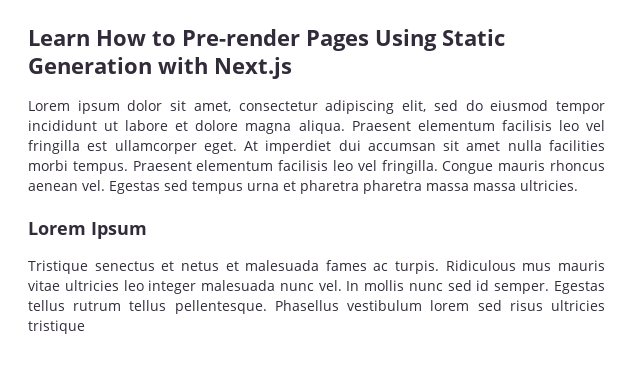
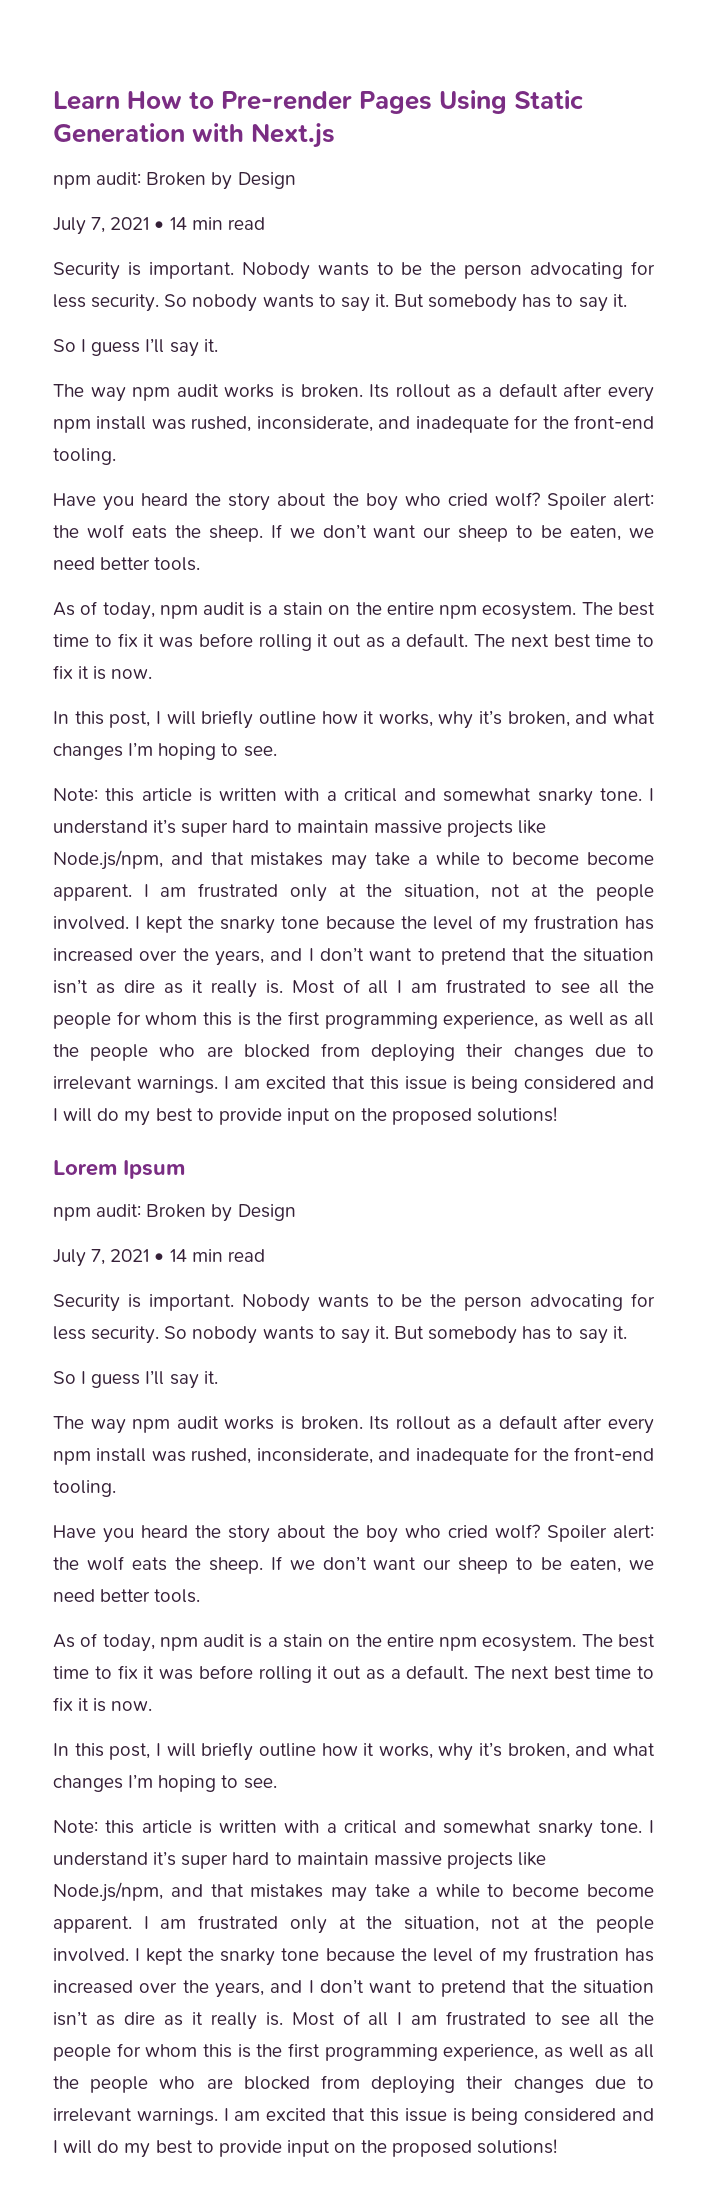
[28,100,606,114] [28,120,605,134] [28,140,605,154] [28,160,605,174] [28,180,578,194] [28,222,147,239] [28,260,605,274] [28,280,605,294] [28,300,605,314] [28,320,85,334] Lorem ipsum dolor sit amet, consectetur adipiscing elit, sed do eiusmod tempor incididunt ut labore et dolore magna aliqua. Praesent elementum facilisis leo vel fringilla est ullamcorper eget. At imperdiet dui accumsan sit amet nulla facilities morbi tempus. Praesent elementum facilisis leo vel fringilla. Congue mauris rhoncus aenean vel. Egestas sed tempus urna et pharetra pharetra massa massa ultricies. // Lorem Ipsum // Tristique senectus et netus et malesuada fames ac turpis. Ridiculous mus mauris vitae ultricies leo integer malesuada nunc vel. In mollis nunc sed id semper. Egestas tellus rutrum tellus pellentesque. Phasellus vestibulum lorem sed risus ultricies tristique -> [53,172,296,190] [53,217,265,235] [53,261,655,280] [53,294,627,312] [53,338,218,357] [53,383,654,402] [53,415,655,433] [53,448,116,465] [53,492,654,511] [53,524,655,542] [53,557,201,571] [53,601,655,620] [53,633,654,651] [53,665,153,680] [53,710,655,729] [53,742,277,760] [53,788,654,806] [53,819,547,838] [53,850,654,870] [53,883,655,902] [53,915,654,934] [53,947,654,966] [53,979,654,998] [53,1011,654,1029] [53,1043,655,1062] [53,1076,654,1093] [53,1107,558,1126] [53,1160,185,1179] [53,1204,296,1222] [53,1249,265,1267] [53,1293,655,1312] [53,1326,627,1344] [53,1370,218,1389] [53,1415,654,1434] [53,1447,655,1465] [53,1480,116,1497] [53,1524,654,1543] [53,1556,655,1574] [53,1589,201,1603] [53,1633,655,1652] [53,1665,654,1683] [53,1697,153,1712] [53,1742,655,1761] [53,1774,277,1792] [53,1820,654,1838] [53,1851,547,1870] [53,1882,654,1902] [53,1915,655,1934] [53,1947,654,1966] [53,1979,654,1998] [53,2011,654,2030] [53,2043,654,2061] [53,2075,655,2094] [53,2108,654,2125] [53,2139,558,2158] npm audit: Broken by Design // July 7, 2021 • 14 min read // Security is important. Nobody wants to be the person advocating for less security. So nobody wants to say it. But somebody has to say it. // So I guess I’ll say it. // The way npm audit works is broken. Its rollout as a default after every npm install was rushed, inconsiderate, and inadequate for the front-end tooling. // Have you heard the story about the boy who cried wolf? Spoiler alert: the wolf eats the sheep. If we don’t want our sheep to be eaten, we need better tools. // As of today, npm audit is a stain on the entire npm ecosystem. The best time to fix it was before rolling it out as a default. The next best time to fix it is now. // In this post, I will briefly outline how it works, why it’s broken, and what changes I’m hoping to see. // Note: this article is written with a critical and somewhat snarky tone. I understand it’s super hard to maintain massive projects like Node.js/npm, and that mistakes may take a while to become become apparent. I am frustrated only at the situation, not at the people involved. I kept the snarky tone because the level of my frustration has increased over the years, and I don’t want to pretend that the situation isn’t as dire as it really is. Most of all I am frustrated to see all the people for whom this is the first programming experience, as well as all the people who are blocked from deploying their changes due to irrelevant warnings. I am excited that this issue is being considered and I will do my best to provide input on the proposed solutions! // Lorem Ipsum // npm audit: Broken by Design // July 7, 2021 • 14 min read // Security is important. Nobody wants to be the person advocating for less security. So nobody wants to say it. But somebody has to say it. // So I guess I’ll say it. // The way npm audit works is broken. Its rollout as a default after every npm install was rushed, inconsiderate, and inadequate for the front-end tooling. // Have you heard the story about the boy who cried wolf? Spoiler alert: the wolf eats the sheep. If we don’t want our sheep to be eaten, we need better tools. // As of today, npm audit is a stain on the entire npm ecosystem. The best time to fix it was before rolling it out as a default. The next best time to fix it is now. // In this post, I will briefly outline how it works, why it’s broken, and what changes I’m hoping to see. // Note: this article is written with a critical and somewhat snarky tone. I understand it’s super hard to maintain massive projects like Node.js/npm, and that mistakes may take a while to become become apparent. I am frustrated only at the situation, not at the people involved. I kept the snarky tone because the level of my frustration has increased over the years, and I don’t want to pretend that the situation isn’t as dire as it really is. Most of all I am frustrated to see all the people for whom this is the first programming experience, as well as all the people who are blocked from deploying their changes due to irrelevant warnings. I am excited that this issue is being considered and I will do my best to provide input on the proposed solutions!

